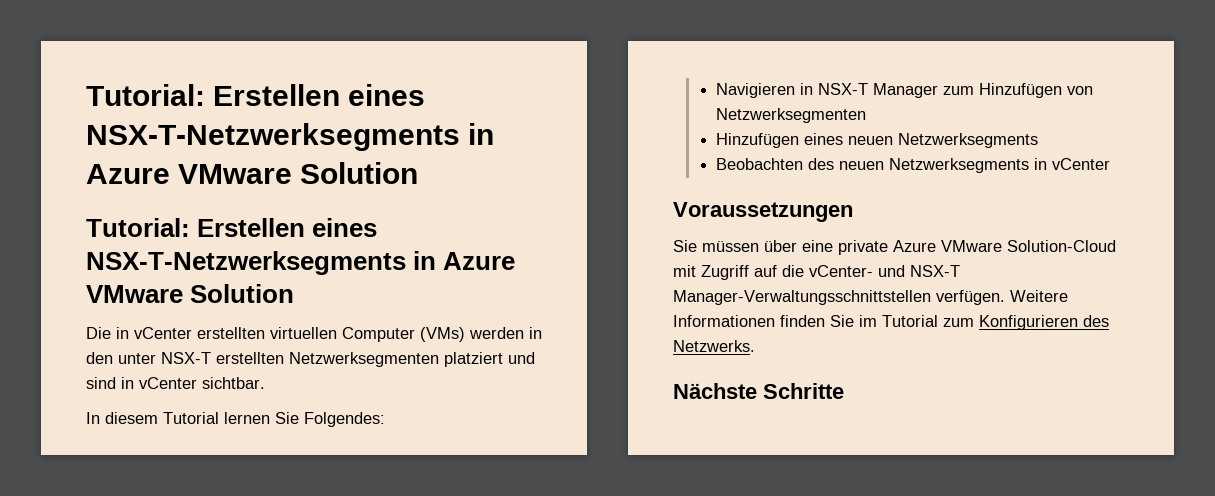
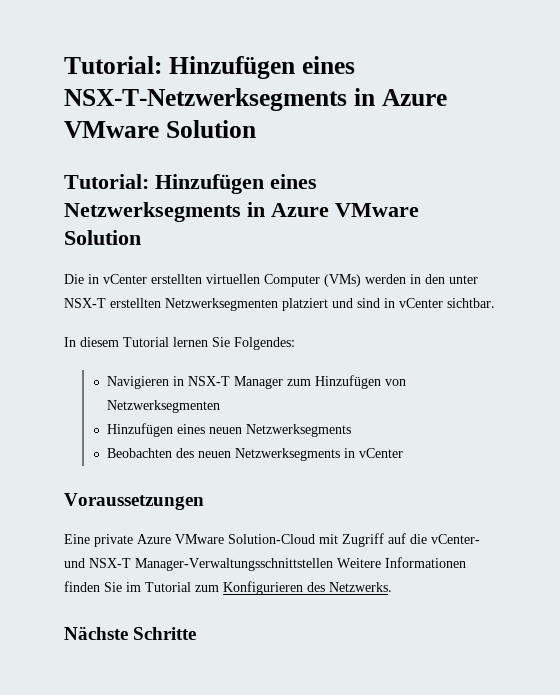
[86,84,341,106] Tutorial: Erstellen -> [64,56,295,79] Tutorial: Hinzufügen
[197,218,378,237] [86,251,406,275] Erstellen eines NSX-T-Netzwerksegments -> [155,174,317,194] [64,202,241,222] Hinzufügen eines Netzwerksegments
[673,240,833,252] Sie müssen über eine -> [64,534,90,544] Eine
[936,290,1005,305] verfügen. -> (333, 564) none

